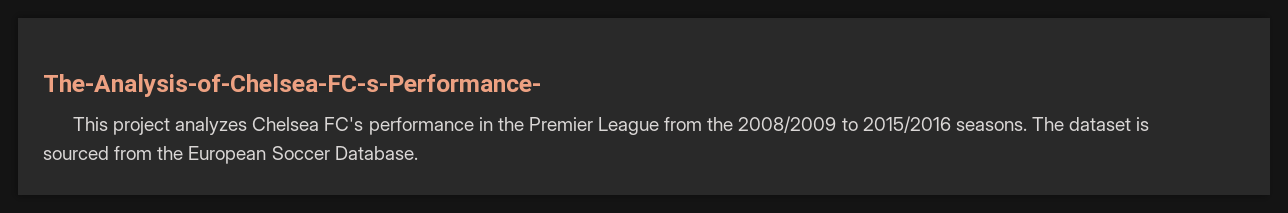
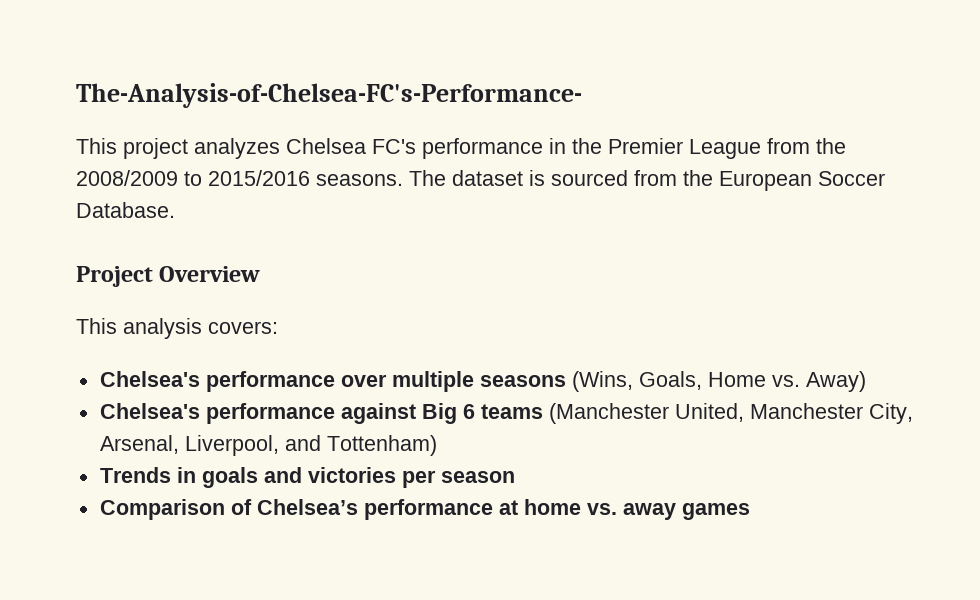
[43,74,541,97] The-Analysis-of-Chelsea-FC-s-Performance- -> [76,83,582,108] The-Analysis-of-Chelsea-FC's-Performance-
(418, 153) none -> [76,266,261,287] [76,318,278,339] [99,371,866,392] [99,403,913,424] [99,435,437,456] [99,467,515,488] [99,499,750,520] // Project Overview // This analysis covers: // Chelsea's performance over multiple seasons (Wins, Goals, Home vs. Away) // Chelsea's performance against Big 6 teams (Manchester United, Manchester City, Arsenal, Liverpool, and Tottenham) // Trends in goals and victories per season // Comparison of Chelsea’s performance at home vs. away games

